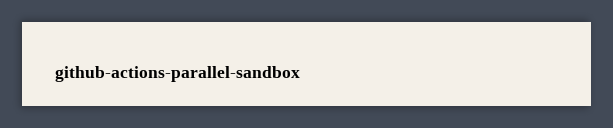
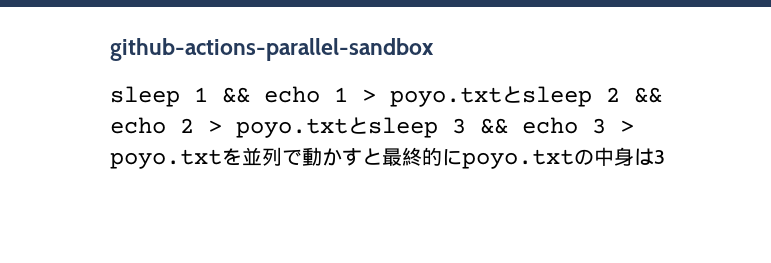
(300, 74) none -> [110,86,662,107] [110,117,634,138] [110,147,665,169] // sleep 1 && echo 1 > poyo.txtとsleep 2 && echo 2 > poyo.txtとsleep 3 && echo 3 > poyo.txtを並列で動かすと最終的にpoyo.txtの中身は3

